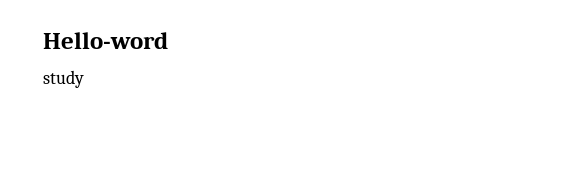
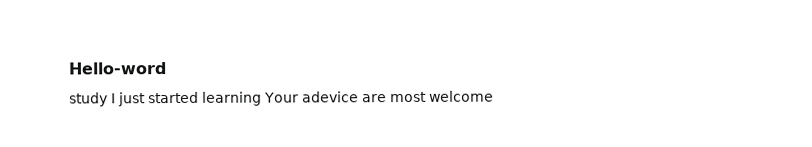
(84, 79) none -> [111,90,494,107] I just started learning Your adevice are most welcome

